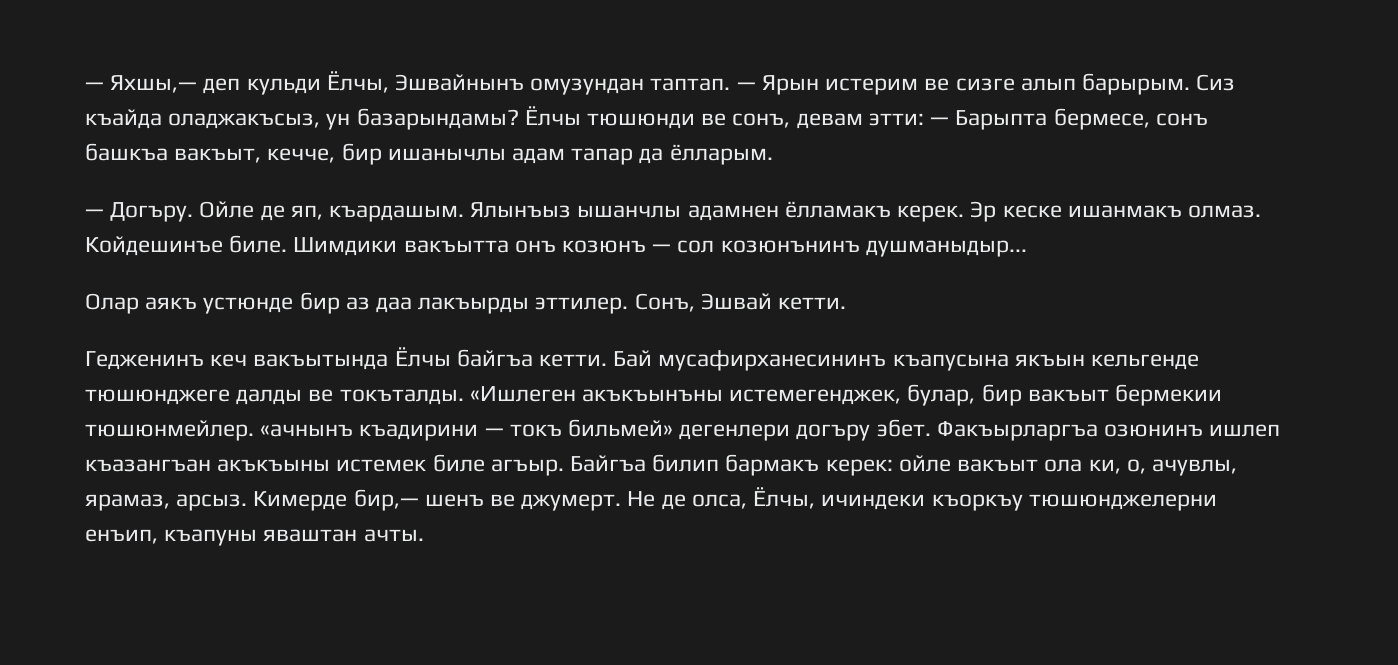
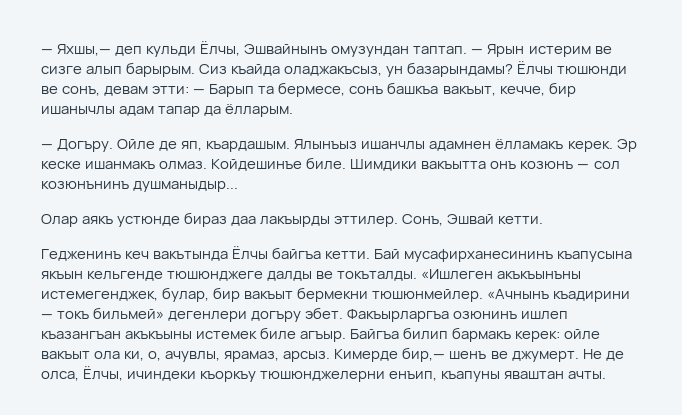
[955,110,1048,130] Барыпта -> [209,84,275,97] Барып та
[577,205,682,218] ышанчлы -> [361,141,426,150] ишанчлы
[299,292,370,314] бир аз -> [184,212,228,227] бираз
[253,354,389,370] вакъытында -> [153,251,229,261] вакътында
[1115,384,1223,406] [85,420,354,441] бермекии тюшюнмейлер. «ачнынъ -> [297,287,550,302] бермекни тюшюнмейлер. «Ачнынъ

